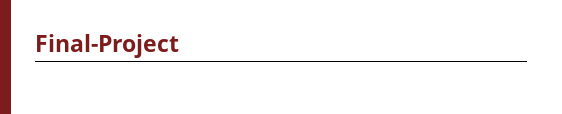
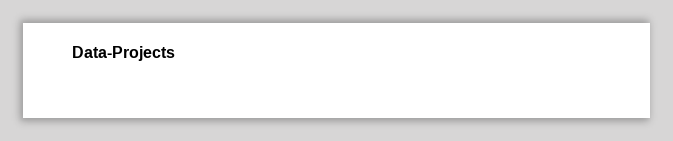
[35,34,179,58] Final-Project -> [72,46,175,61] Data-Projects

